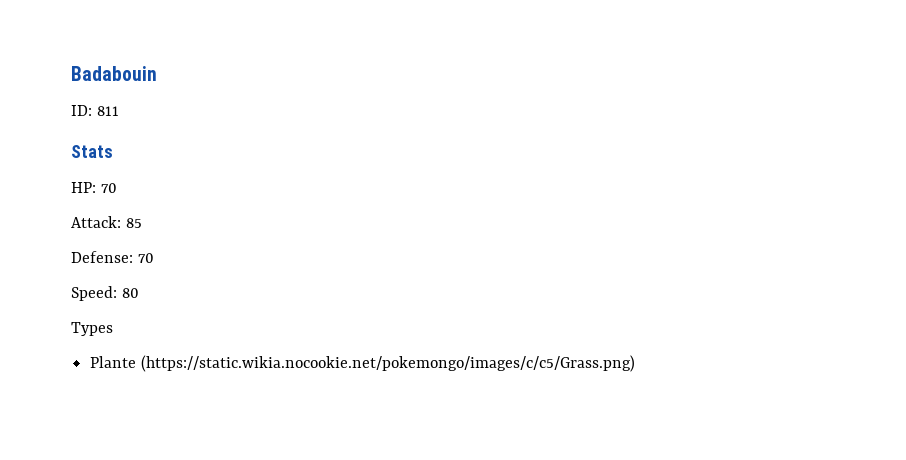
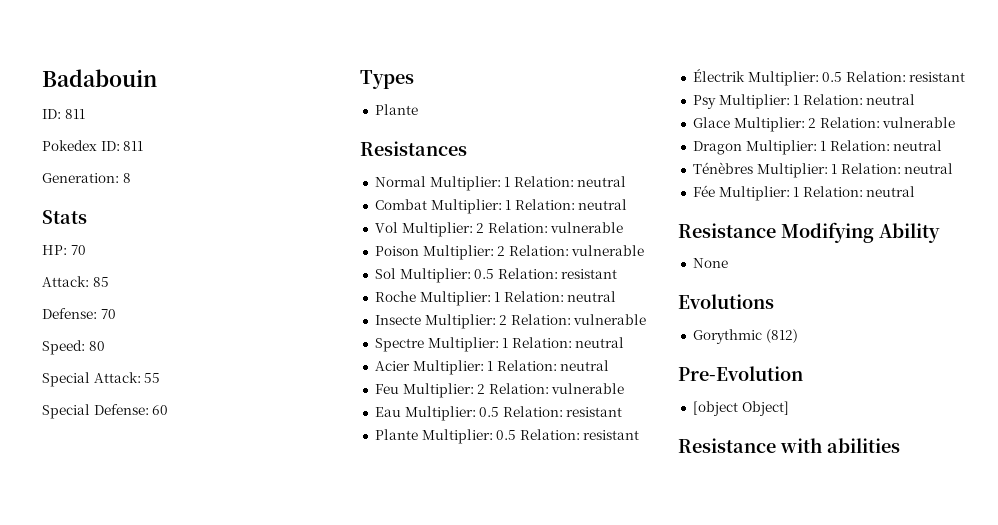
(119, 111) none -> [42,140,144,151] [42,173,131,183] // Pokedex ID: 811 // Generation: 8
[71,322,113,336] [90,355,635,372] Types // Plante (https://static.wikia.nocookie.net/pokemongo/images/c/c5/Grass.png) -> [42,372,161,387] [42,404,169,419] [360,70,414,89] [374,104,418,115] [360,141,467,156] [374,176,627,191] [374,199,628,214] [374,222,624,237] [374,245,645,260] [374,268,618,283] [374,291,617,306] [374,314,647,329] [374,337,625,352] [374,360,610,375] [374,383,625,398] [374,406,623,421] [374,429,640,444] [692,69,966,86] [692,94,916,109] [692,117,956,132] [692,140,943,155] [692,162,954,178] [692,185,916,201] [678,222,940,243] [692,258,728,268] [678,294,774,309] [692,329,798,344] [678,366,803,381] [692,401,789,416] [678,438,900,453] Special Attack: 55 // Special Defense: 60 // Types // Plante // Resistances // Normal Multiplier: 1 Relation: neutral // Combat Multiplier: 1 Relation: neutral // Vol Multiplier: 2 Relation: vulnerable // Poison Multiplier: 2 Relation: vulnerable // Sol Multiplier: 0.5 Relation: resistant // Roche Multiplier: 1 Relation: neutral // Insecte Multiplier: 2 Relation: vulnerable // Spectre Multiplier: 1 Relation: neutral // Acier Multiplier: 1 Relation: neutral // Feu Multiplier: 2 Relation: vulnerable // Eau Multiplier: 0.5 Relation: resistant // Plante Multiplier: 0.5 Relation: resistant // Électrik Multiplier: 0.5 Relation: resistant // Psy Multiplier: 1 Relation: neutral // Glace Multiplier: 2 Relation: vulnerable // Dragon Multiplier: 1 Relation: neutral // Ténèbres Multiplier: 1 Relation: neutral // Fée Multiplier: 1 Relation: neutral // Resistance Modifying Ability // None // Evolutions // Gorythmic (812) // Pre-Evolution // [object Object] // Resistance with abilities

